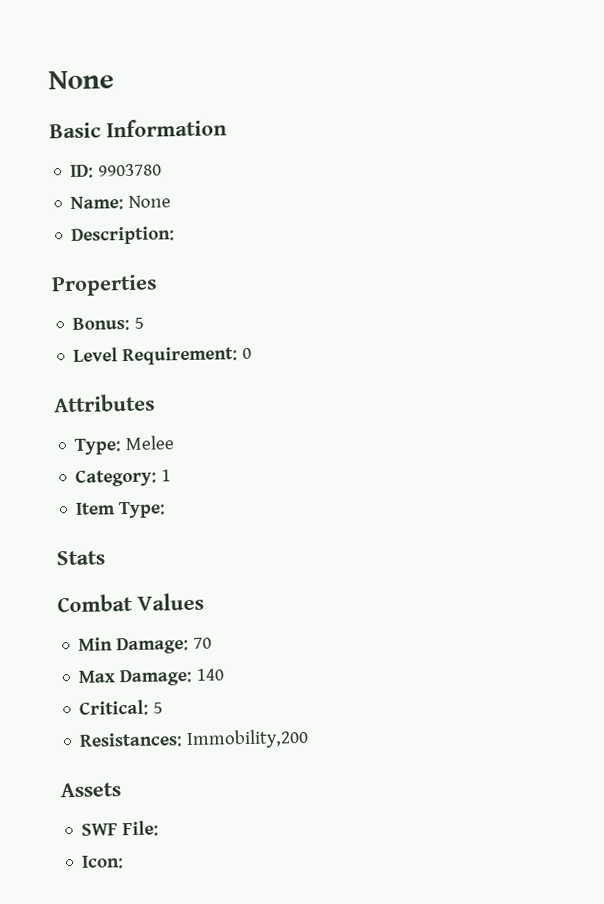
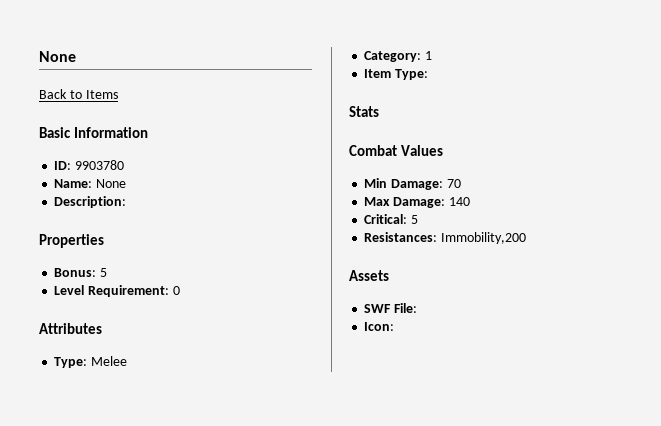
[48,70,114,90] None -> [39,51,76,62] [39,89,118,99] None // Back to Items

